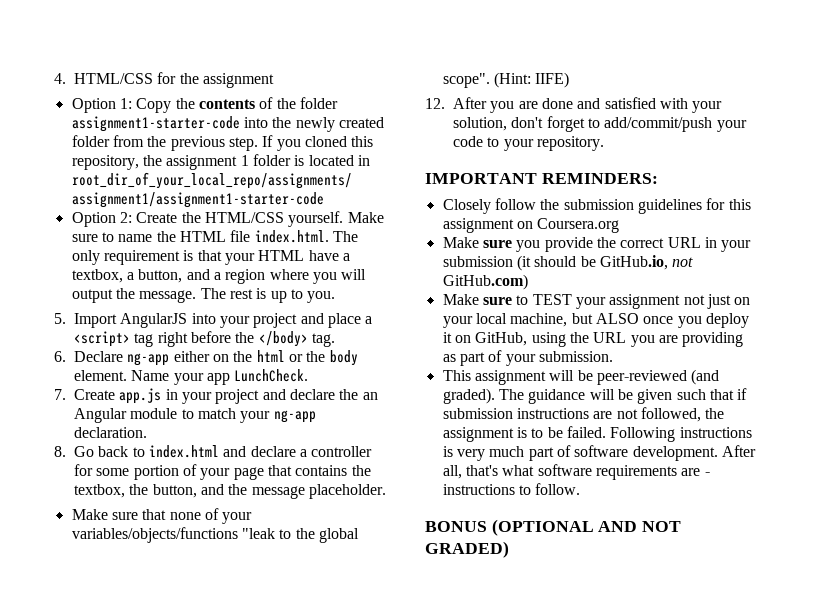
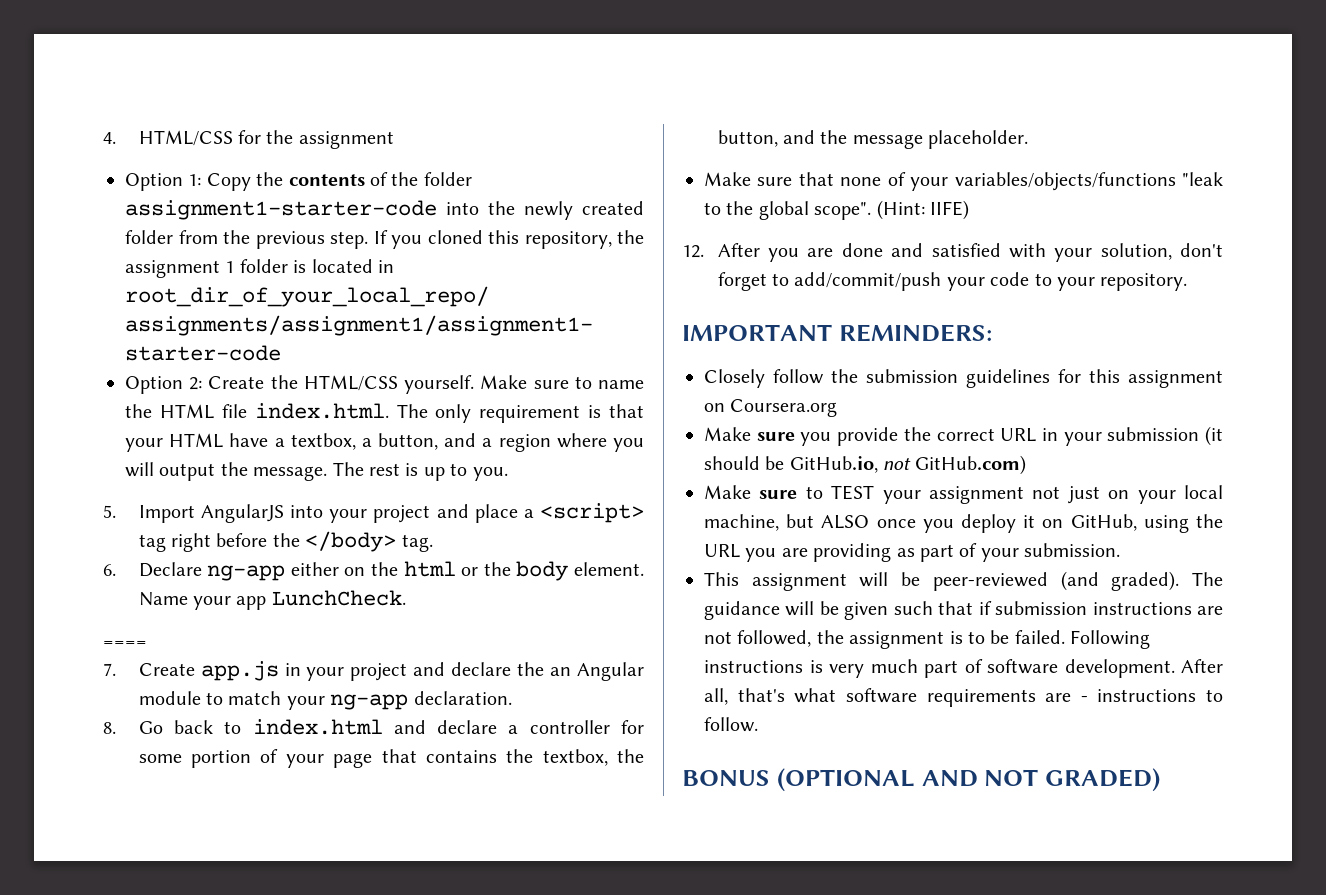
(309, 375) none -> [103,641,147,647] // ====

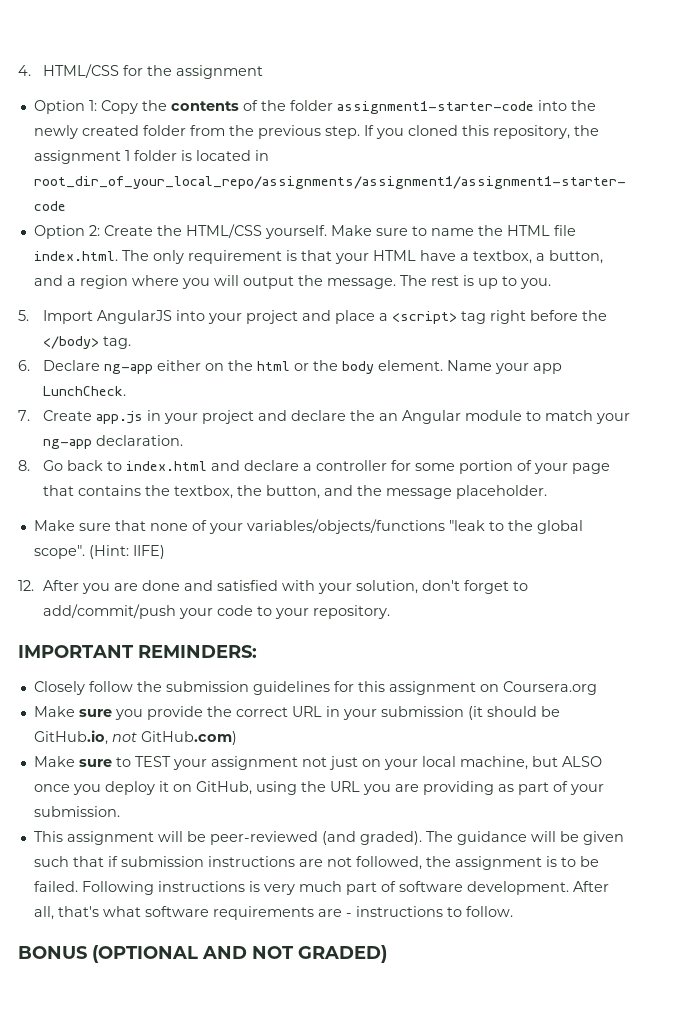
[103,641,147,647] // ==== -> (127, 391) none

